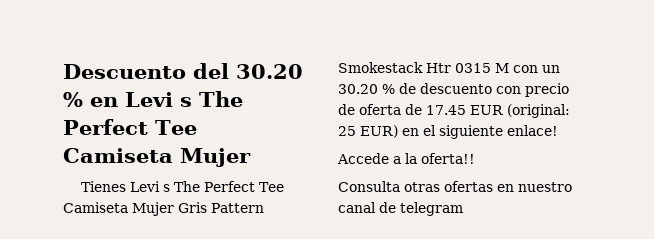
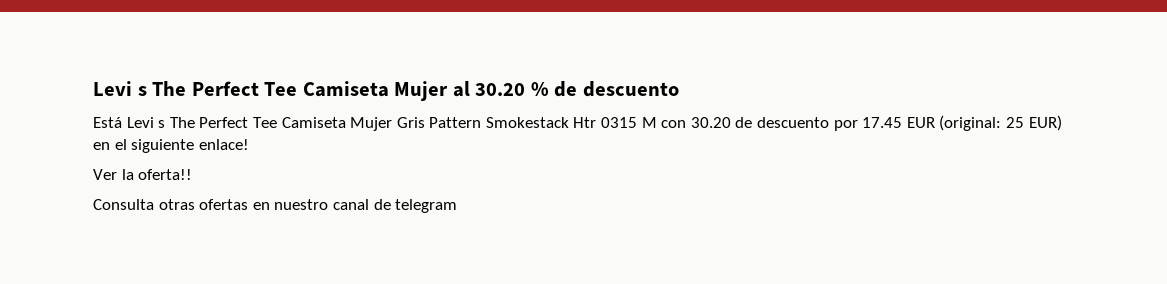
[63,63,303,79] [63,91,243,107] [63,119,197,135] [63,148,251,167] [81,181,127,192] Descuento del 30.20 % en Levi s The Perfect Tee Camiseta Mujer // Tienes -> [93,81,679,101] [93,117,122,128] Levi s The Perfect Tee Camiseta Mujer al 30.20 % de descuento // Está
[542,65,560,73] [338,83,569,97] [338,104,422,115] un 30.20 % de descuento con precio de oferta de -> [690,117,858,131] 30.20 de descuento por
[337,153,401,164] Accede a -> [93,169,117,180] Ver

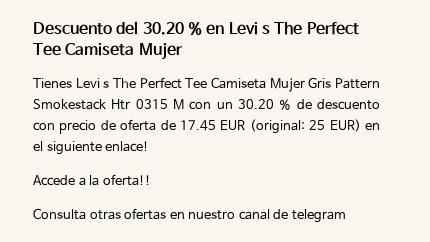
[93,81,679,101] [93,117,122,128] Levi s The Perfect Tee Camiseta Mujer al 30.20 % de descuento // Está -> [33,21,359,35] [33,42,183,60] [33,78,72,88] Descuento del 30.20 % en Levi s The Perfect Tee Camiseta Mujer // Tienes
[690,117,858,131] 30.20 de descuento por -> [216,99,380,110] [33,119,176,134] un 30.20 % de descuento con precio de oferta de
[93,169,117,180] Ver -> [33,175,86,186] Accede a

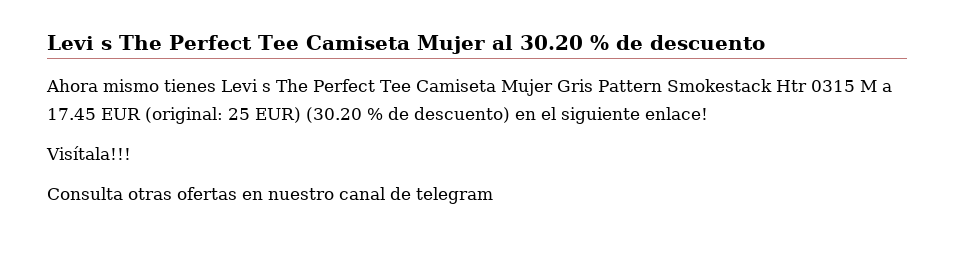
[33,21,359,35] [33,42,183,60] [33,78,72,88] Descuento del 30.20 % en Levi s The Perfect Tee Camiseta Mujer // Tienes -> [47,35,765,54] [46,79,216,92] Levi s The Perfect Tee Camiseta Mujer al 30.20 % de descuento // Ahora mismo tienes
[189,99,380,110] [33,119,176,134] con un 30.20 % de descuento con precio de oferta de -> [881,83,892,92] a
(361, 125) none -> [306,107,510,123] (30.20 % de descuento)
[33,174,151,186] Accede a la oferta!! -> [46,146,131,160] Visítala!!!

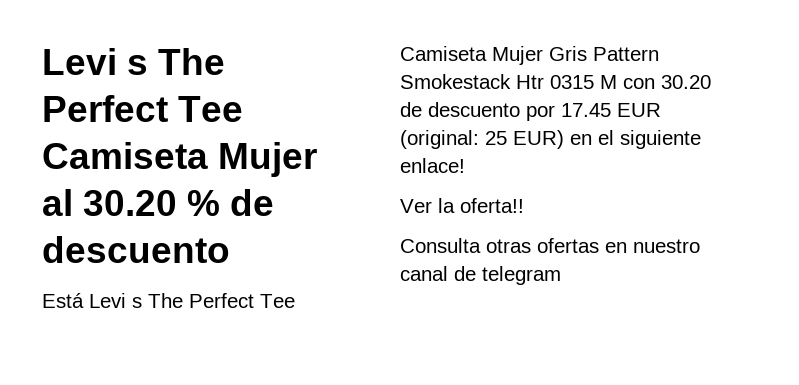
[46,79,216,92] Ahora mismo tienes -> [42,293,84,308] Está
[881,83,892,92] a -> [623,75,711,89] [400,102,555,121] con 30.20 de descuento por
[306,107,510,123] (30.20 % de descuento) -> (564, 139) none
[46,146,131,160] Visítala!!! -> [400,198,524,213] Ver la oferta!!

